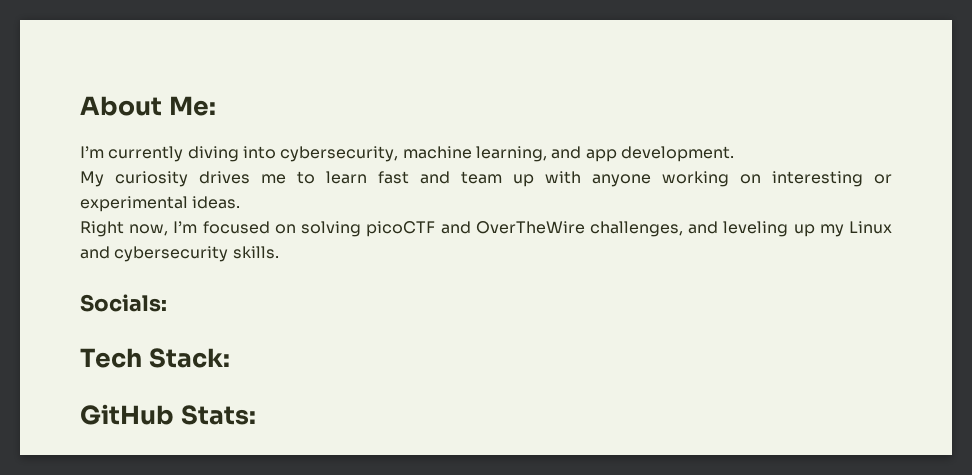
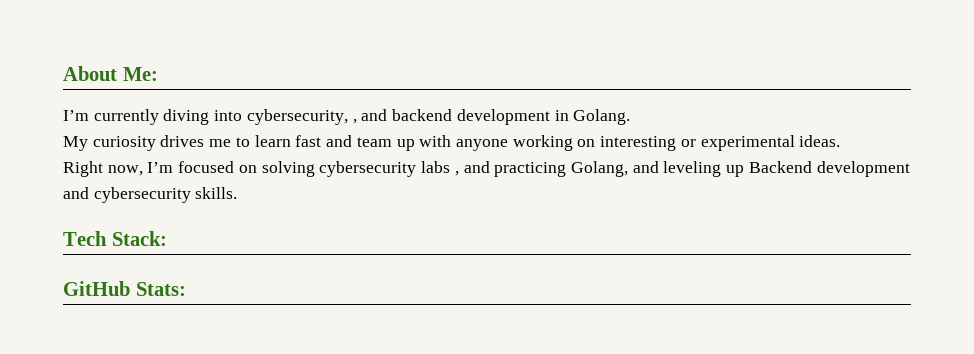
[402,146,734,162] machine learning, and app development. -> [352,109,631,125] , and backend development in Golang.
[366,221,683,237] picoCTF and OverTheWire challenges, -> [319,161,628,177] cybersecurity labs , and practicing Golang,
[819,221,892,237] my Linux -> [748,161,910,177] Backend development
[80,294,167,312] // Socials: -> (238, 193) none

